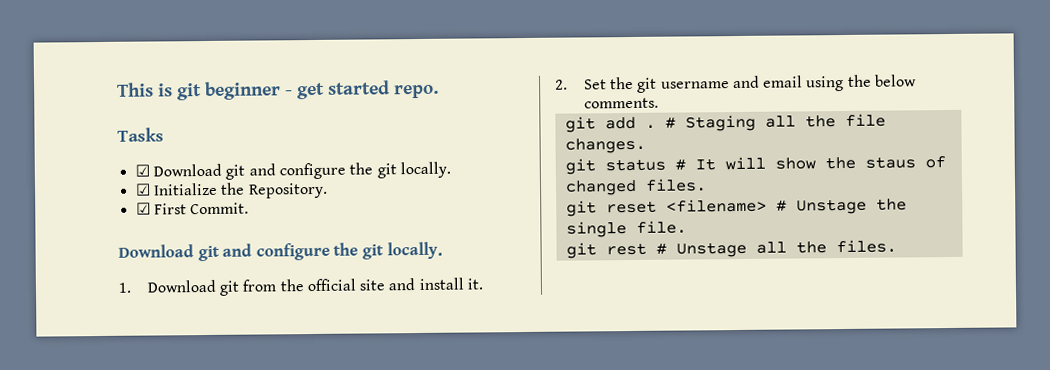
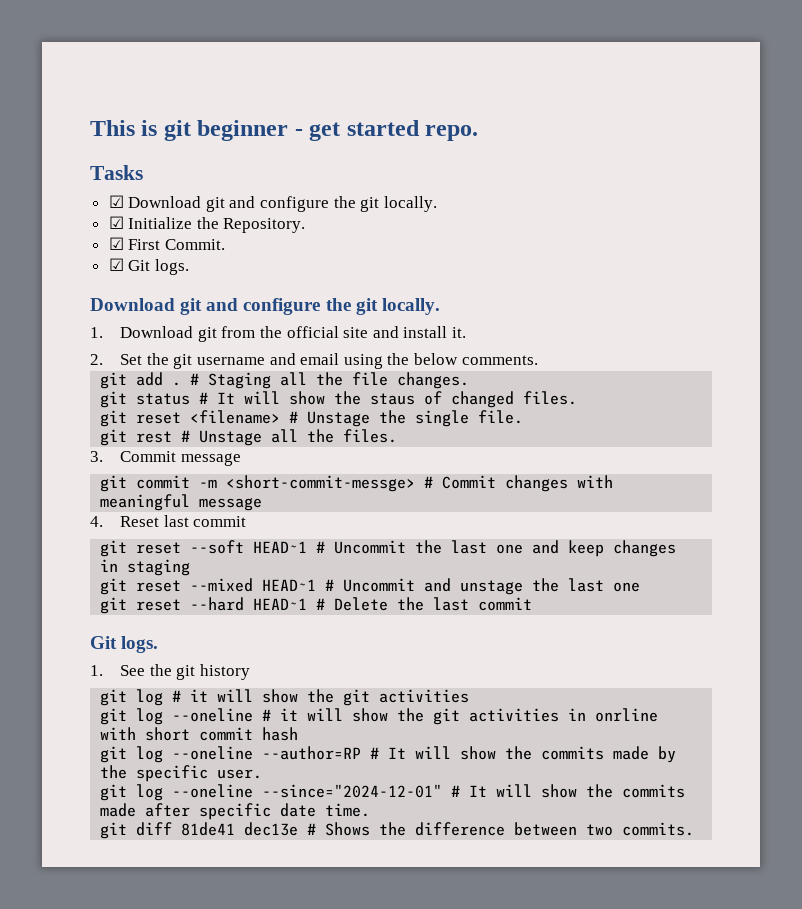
(250, 208) none -> [108,258,189,275] // ☑ Git logs.
(897, 246) none -> [90,451,241,466] [100,475,614,492] [100,494,263,511] [90,515,247,527] [100,540,677,557] [100,559,191,576] [100,578,641,595] [100,597,533,614] [90,636,159,653] [90,664,250,680] [100,689,470,706] [100,708,659,725] [100,727,299,741] [100,746,677,763] [100,765,263,782] [100,784,686,801] [100,803,371,820] [100,822,695,839] // 3. Commit message // git commit -m <short-commit-messge> # Commit changes with meaningful message // 4. Reset last commit // git reset --soft HEAD~1 # Uncommit the last one and keep changes in staging // git reset --mixed HEAD~1 # Uncommit and unstage the last one // git reset --hard HEAD~1 # Delete the last commit // Git logs. // 1. See the git history // git log # it will show the git activities // git log --oneline # it will show the git activities in onrline with short commit hash // git log --oneline --author=RP # It will show the commits made by the specific user. // git log --oneline --since="2024-12-01" # It will show the commits made after specific date time. // git diff 81de41 dec13e # Shows the difference between two commits.

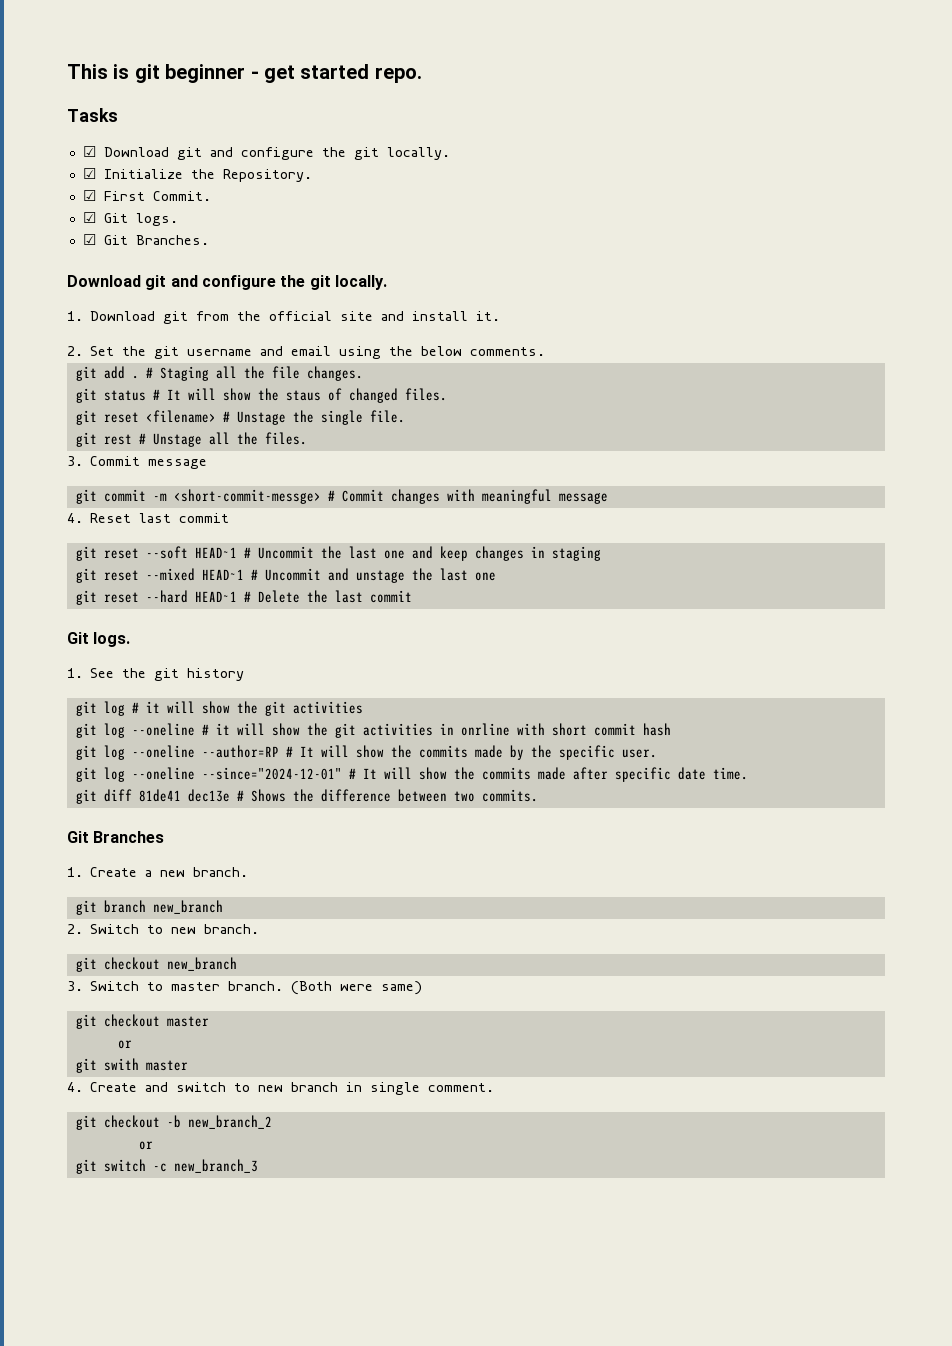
(189, 267) none -> [82,234,209,245] // ☑ Git Branches.
(695, 829) none -> [67,831,165,843] [67,867,249,877] [75,900,223,915] [67,924,260,934] [75,957,237,972] [67,981,423,995] [75,1014,209,1029] [117,1040,132,1049] [75,1058,188,1073] [67,1082,495,1095] [75,1115,272,1130] [138,1141,153,1150] [75,1159,258,1174] // Git Branches // 1. Create a new branch. // git branch new_branch // 2. Switch to new branch. // git checkout new_branch // 3. Switch to master branch. (Both were same) // git checkout master // or // git swith master // 4. Create and switch to new branch in single comment. // git checkout -b new_branch_2 // or // git switch -c new_branch_3

